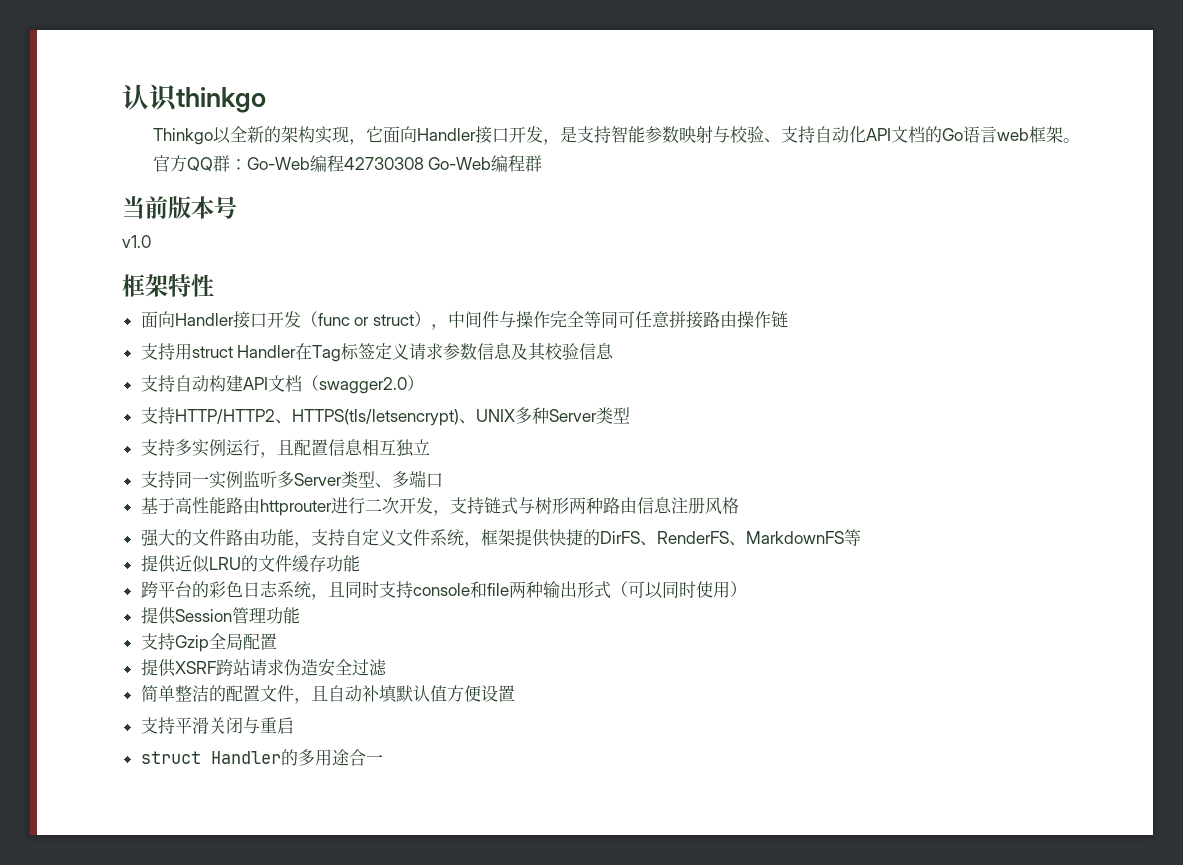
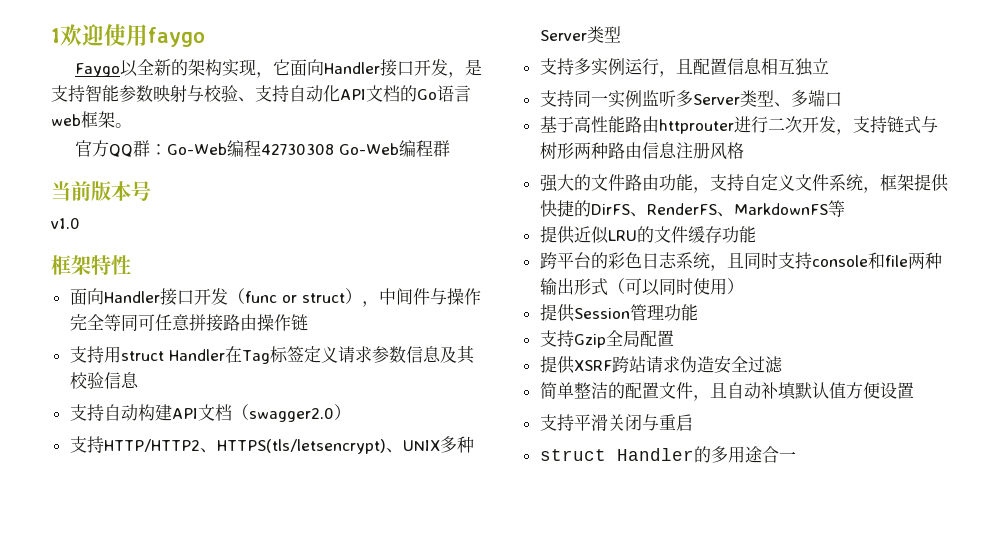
[122,84,266,113] [152,128,213,145] 认识thinkgo // Thinkgo -> [51,24,205,47] [75,63,121,77] 1欢迎使用faygo // Faygo

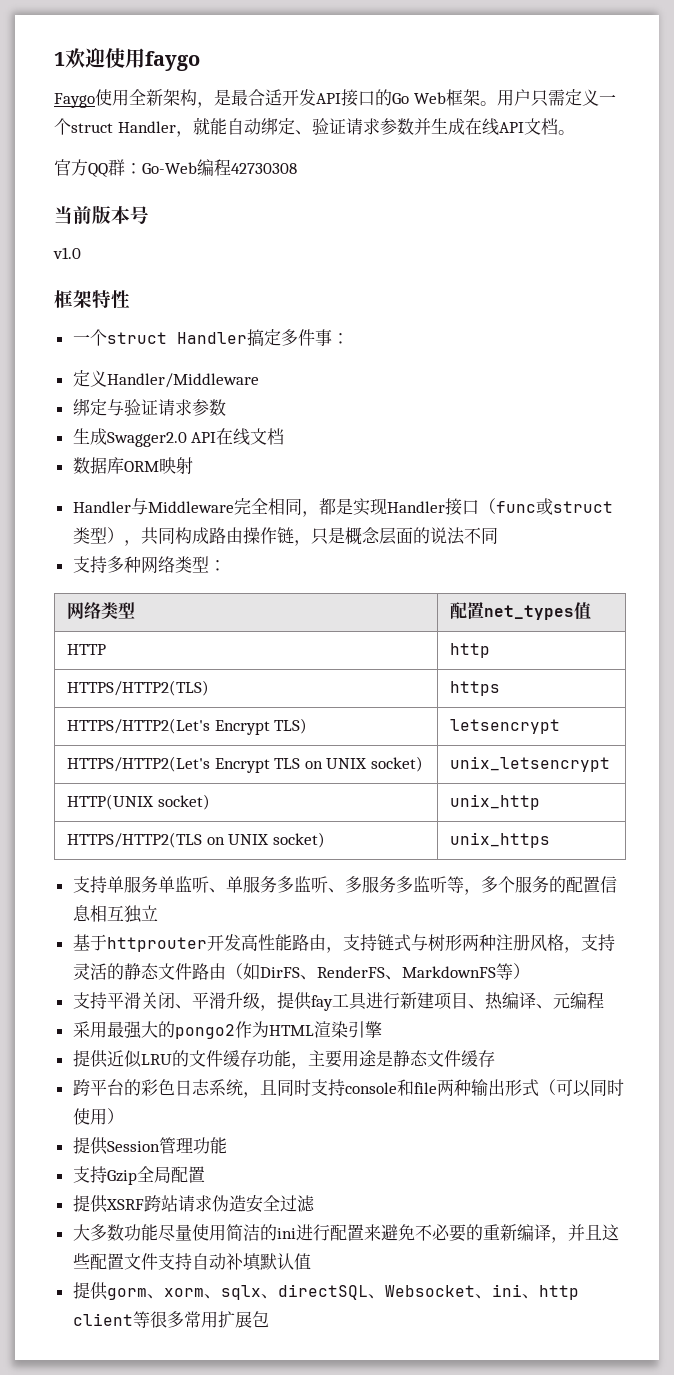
[120,59,483,78] [51,85,471,102] [51,111,115,128] 以全新的架构实现，它面向Handler接口开发，是支持智能参数映射与校验、支持自动化API文档的Go语言web框架 -> [95,89,616,108] [54,117,558,137] 使用全新架构，是最合适开发API接口的Go Web框架。用户只需定义一个struct Handler，就能自动绑定、验证请求参数并生成在线API文档
[339,140,451,157] Go-Web编程群 -> (297, 168) none
[69,288,481,307] [69,314,308,332] [69,345,475,364] [69,372,139,389] [69,404,351,422] [69,436,474,454] [539,26,621,43] [539,58,829,77] [539,89,842,108] 面向Handler接口开发（func or struct），中间件与操作完全等同可任意拼接路由操作链 // 支持用struct Handler在Tag标签定义请求参数信息及其校验信息 // 支持自动构建API文档（swagger2.0） // 支持HTTP/HTTP2、HTTPS(tls/letsencrypt)、UNIX多种Server类型 // 支持多实例运行，且配置信息相互独立 // 支持同一实例监听多Server类型、多端口 -> [72,329,349,346] [72,370,259,388] [72,398,226,416] [72,428,285,447] [72,457,193,474] [72,498,613,517] [72,527,498,546] [72,556,226,574] [67,602,136,619] [450,602,592,620] [67,644,107,655] [450,643,491,658] [67,680,210,696] [450,681,501,696] [67,718,308,735] [450,719,561,734] [67,756,424,773] [450,756,611,772] [67,794,210,810] [450,794,541,810] [67,832,325,848] [450,832,551,848] [72,876,617,895] [72,905,158,923] 一个struct Handler搞定多件事： // 定义Handler/Middleware // 绑定与验证请求参数 // 生成Swagger2.0 API在线文档 // 数据库ORM映射 // Handler与Middleware完全相同，都是实现Handler接口（func或struct类型），共同构成路由操作链，只是概念层面的说法不同 // 支持多种网络类型： // 网络类型 | 配置net_types值 // HTTP | http // HTTPS/HTTP2(TLS) | https // HTTPS/HTTP2(Let's Encrypt TLS) | letsencrypt // HTTPS/HTTP2(Let's Encrypt TLS on UNIX socket) | unix_letsencrypt // HTTP(UNIX socket) | unix_http // HTTPS/HTTP2(TLS on UNIX socket) | unix_https // 支持单服务单监听、单服务多监听、多服务多监听等，多个服务的配置信息相互独立
(574, 124) none -> [106,934,241,952] httprouter开发
[658,116,836,134] httprouter进行二次开发 -> (326, 942) none
[607,142,677,159] 路由信息 -> (496, 942) none
[539,174,949,193] [539,200,591,217] // 强大的文件路由功能，支持自定义文件系统，框架提供快捷的 -> [563,934,615,953] [72,963,260,980] ，支持灵活的静态文件路由（如
(845, 208) none -> [512,963,530,979] [72,992,604,1011] [72,1021,382,1039] ） // 支持平滑关闭、平滑升级，提供fay工具进行新建项目、热编译、元编程 // 采用最强大的pongo2作为HTML渲染引擎
(756, 234) none -> [290,1050,495,1069] ，主要用途是静态文件缓存
[539,382,625,399] 简单整洁的 -> [72,1224,619,1243] [72,1253,90,1269] 大多数功能尽量使用简洁的ini进行配置来避免不必要的重新编译，并且这些
[692,382,727,401] ，且 -> [157,1253,192,1270] 支持
[845,382,914,399] [539,414,693,431] [539,446,796,463] 方便设置 // 支持平滑关闭与重启 // struct Handler的多用途合一 -> [72,1282,579,1300] [72,1311,269,1328] // 提供gorm、xorm、sqlx、directSQL、Websocket、ini、http client等很多常用扩展包

